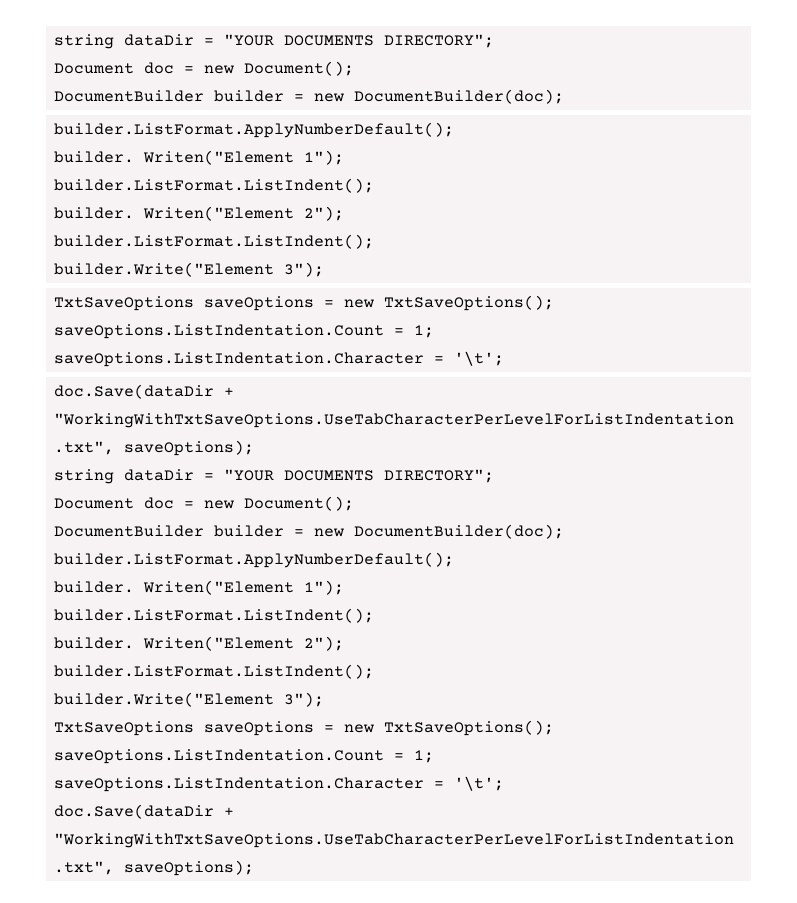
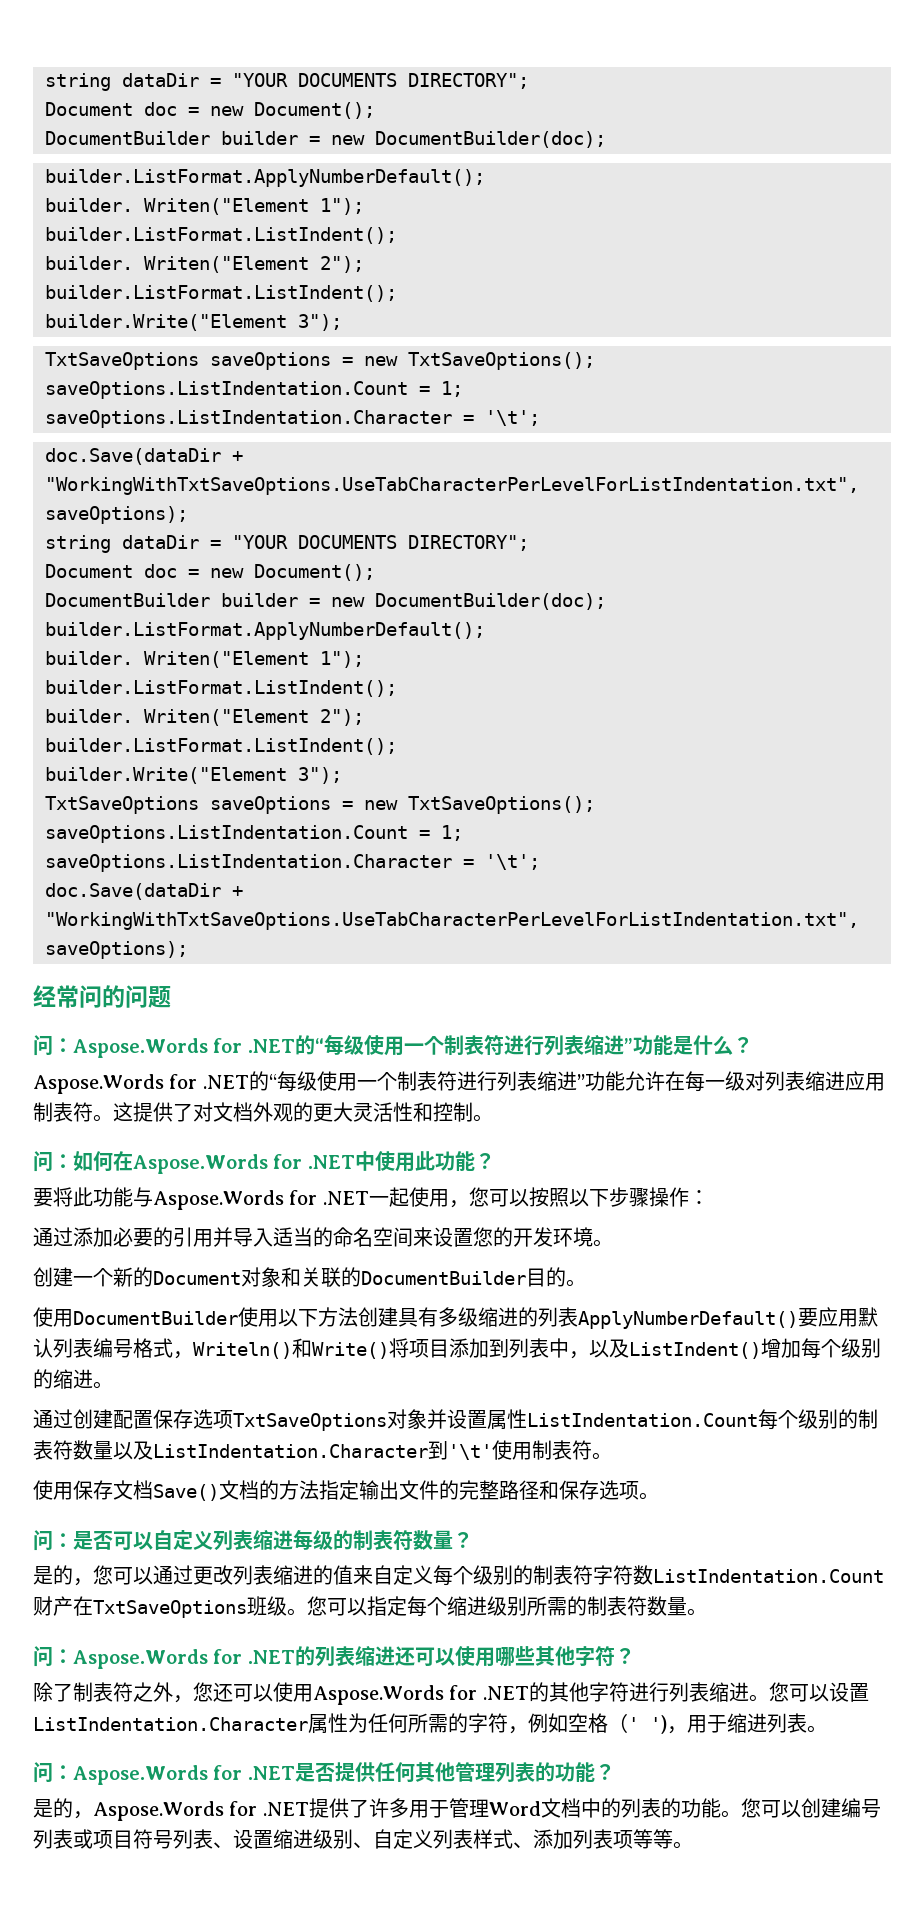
(254, 868) none -> [33,985,171,1008] [33,1034,753,1058] [33,1071,885,1094] [33,1102,493,1122] [33,1151,495,1174] [33,1187,709,1210] [33,1227,613,1247] [33,1267,586,1288] [33,1307,878,1329] [33,1338,881,1359] [33,1369,113,1389] [33,1409,878,1431] [33,1440,612,1460] [33,1480,659,1501] [33,1529,473,1551] [33,1565,884,1586] [33,1596,707,1618] [33,1645,635,1669] [33,1682,869,1705] [33,1713,827,1734] [33,1762,615,1785] [33,1798,881,1821] [33,1829,693,1849] // 经常问的问题 // 问：Aspose.Words for .NET的“每级使用一个制表符进行列表缩进”功能是什么？ // Aspose.Words for .NET的“每级使用一个制表符进行列表缩进”功能允许在每一级对列表缩进应用制表符。这提供了对文档外观的更大灵活性和控制。 // 问：如何在Aspose.Words for .NET中使用此功能？ // 要将此功能与Aspose.Words for .NET一起使用，您可以按照以下步骤操作： // 通过添加必要的引用并导入适当的命名空间来设置您的开发环境。 // 创建一个新的Document对象和关联的DocumentBuilder目的。 // 使用DocumentBuilder使用以下方法创建具有多级缩进的列表ApplyNumberDefault()要应用默认列表编号格式，Writeln()和Write()将项目添加到列表中，以及ListIndent()增加每个级别的缩进。 // 通过创建配置保存选项TxtSaveOptions对象并设置属性ListIndentation.Count每个级别的制表符数量以及ListIndentation.Character到'\t'使用制表符。 // 使用保存文档Save()文档的方法指定输出文件的完整路径和保存选项。 // 问：是否可以自定义列表缩进每级的制表符数量？ // 是的，您可以通过更改列表缩进的值来自定义每个级别的制表符字符数ListIndentation.Count财产在TxtSaveOptions班级。您可以指定每个缩进级别所需的制表符数量。 // 问：Aspose.Words for .NET的列表缩进还可以使用哪些其他字符？ // 除了制表符之外，您还可以使用Aspose.Words for .NET的其他字符进行列表缩进。您可以设置ListIndentation.Character属性为任何所需的字符，例如空格（' ')，用于缩进列表。 // 问：Aspose.Words for .NET是否提供任何其他管理列表的功能？ // 是的，Aspose.Words for .NET提供了许多用于管理Word文档中的列表的功能。您可以创建编号列表或项目符号列表、设置缩进级别、自定义列表样式、添加列表项等等。

